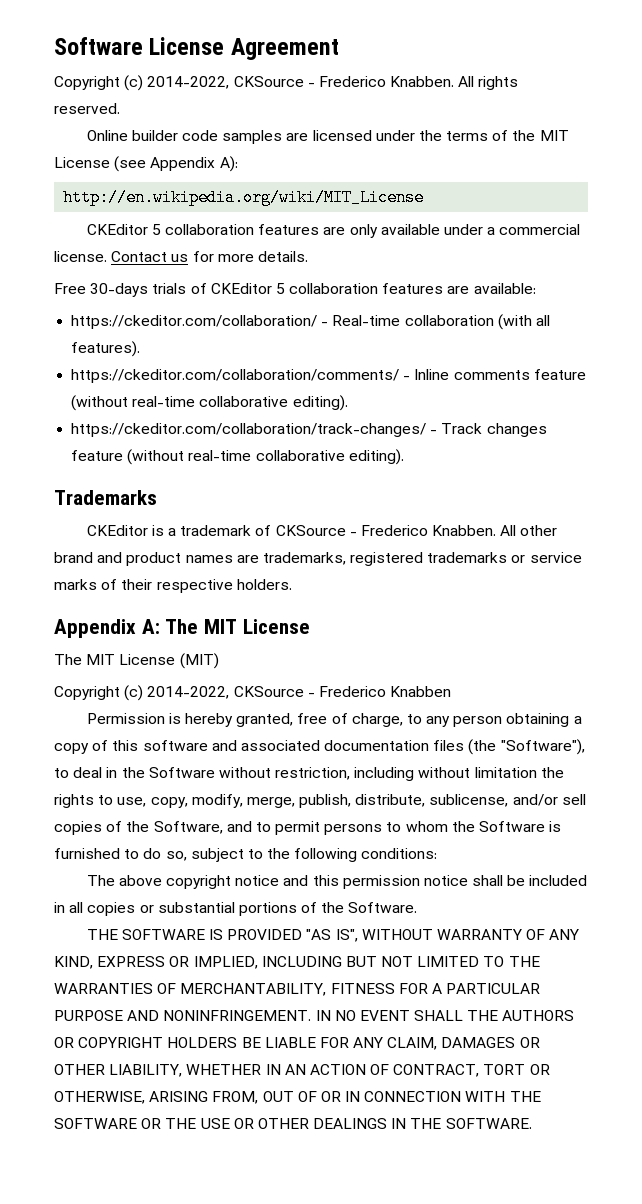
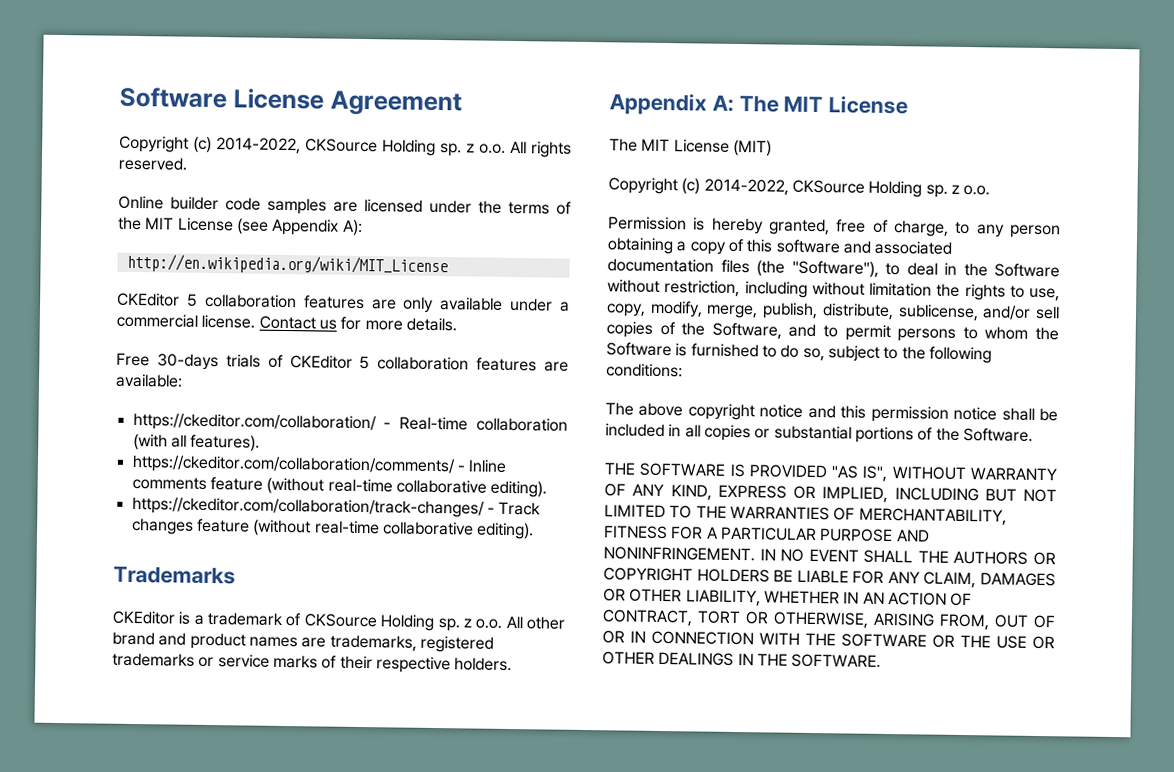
[307,76,455,87] - Frederico Knabben. -> [382,139,506,157] Holding sp. z o.o.
[349,525,497,536] - Frederico Knabben. -> [380,614,503,632] Holding sp. z o.o.
[307,686,452,697] - Frederico Knabben -> [868,180,991,198] Holding sp. z o.o.

